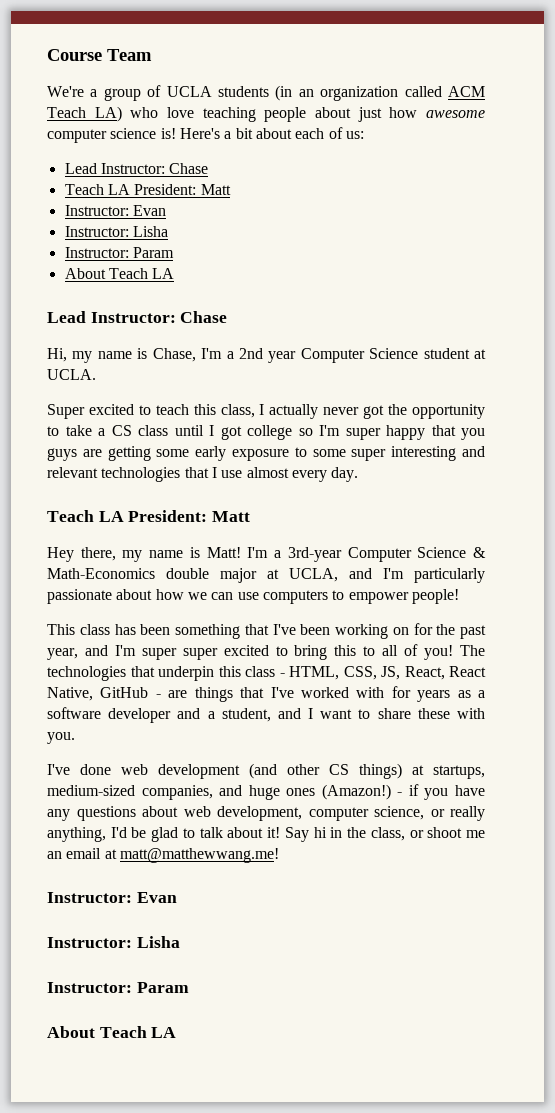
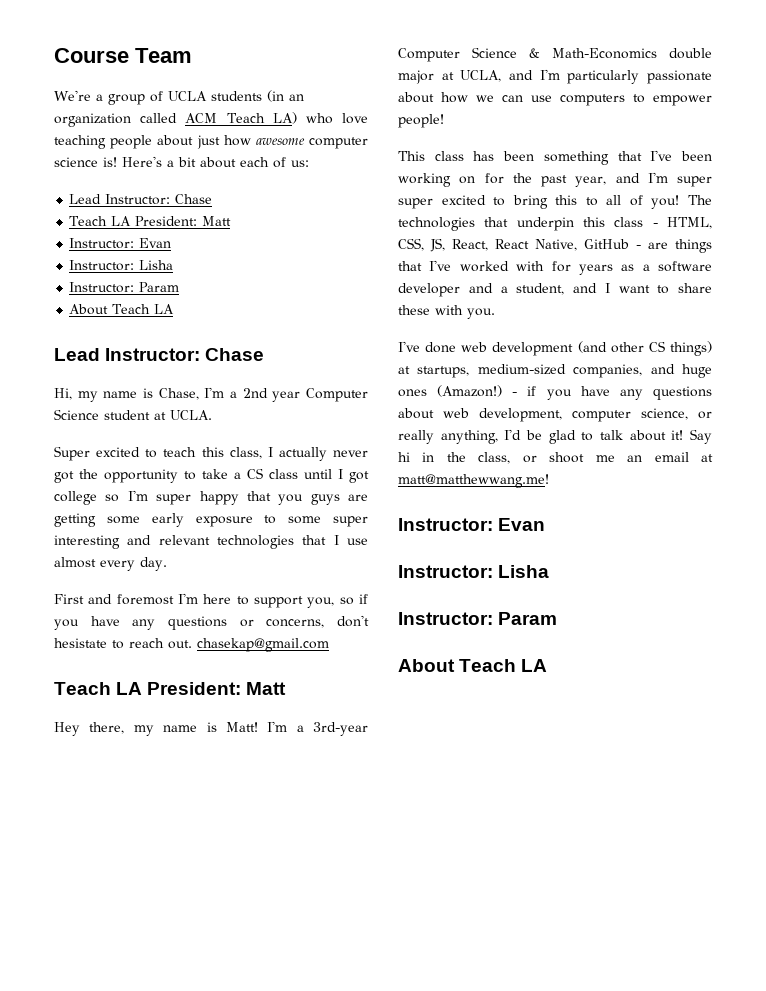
(359, 474) none -> [54,593,368,608] [54,615,369,630] [54,638,329,652] // First and foremost I'm here to support you, so if you have any questions or concerns, don't hesistate to reach out. chasekap@gmail.com

